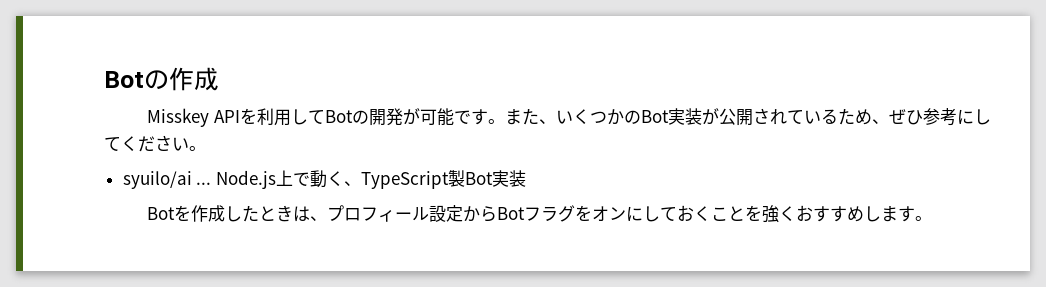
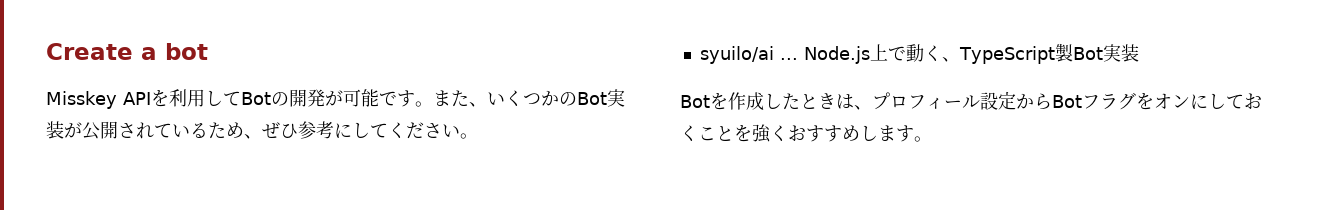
[104,67,219,91] Botの作成 -> [46,43,208,60] Create a bot

